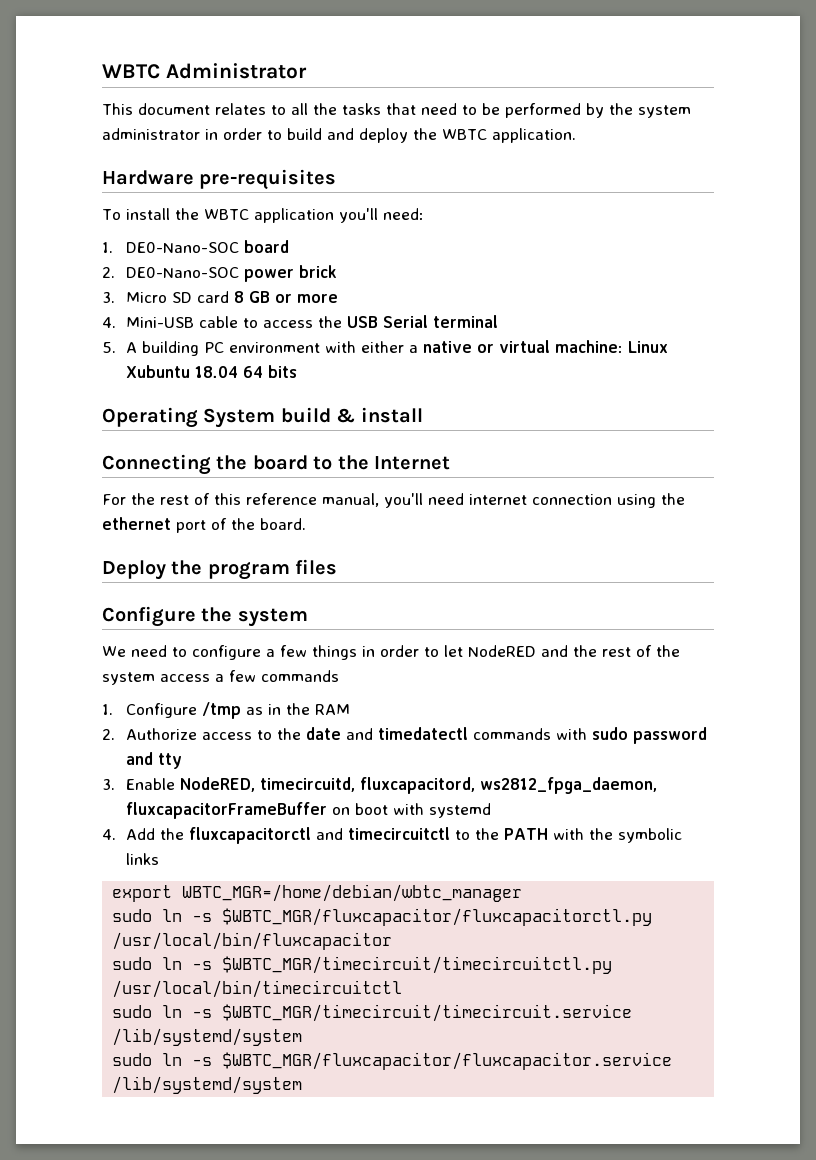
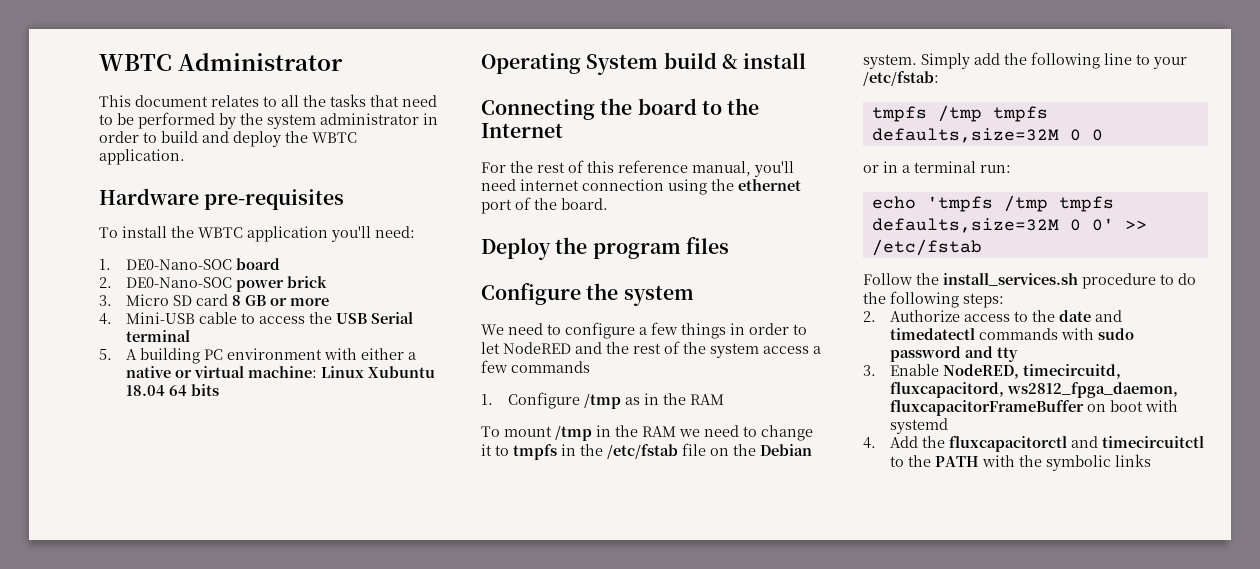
(351, 709) none -> [481,425,813,441] [481,443,812,460] [863,52,1187,69] [863,71,939,86] [871,105,1048,122] [871,128,1103,143] [863,161,1011,173] [871,195,1114,212] [871,218,1147,233] [871,239,982,256] [863,273,1196,289] [863,291,1004,308] // To mount /tmp in the RAM we need to change it to tmpfs in the /etc/fstab file on the Debian system. Simply add the following line to your /etc/fstab: // tmpfs /tmp tmpfs defaults,size=32M 0 0 // or in a terminal run: // echo 'tmpfs /tmp tmpfs defaults,size=32M 0 0' >> /etc/fstab // Follow the install_services.sh procedure to do the following steps:
[112,884,523,902] [112,908,653,926] [112,932,393,950] [112,956,613,974] [112,980,403,998] [112,1004,633,1022] [112,1028,303,1046] [112,1052,673,1070] [112,1076,303,1094] // export WBTC_MGR=/home/debian/wbtc_manager // sudo ln -s $WBTC_MGR/fluxcapacitor/fluxcapacitorctl.py /usr/local/bin/fluxcapacitor // sudo ln -s $WBTC_MGR/timecircuit/timecircuitctl.py /usr/local/bin/timecircuitctl // sudo ln -s $WBTC_MGR/timecircuit/timecircuit.service /lib/systemd/system // sudo ln -s $WBTC_MGR/fluxcapacitor/fluxcapacitor.service /lib/systemd/system -> (1151, 460) none

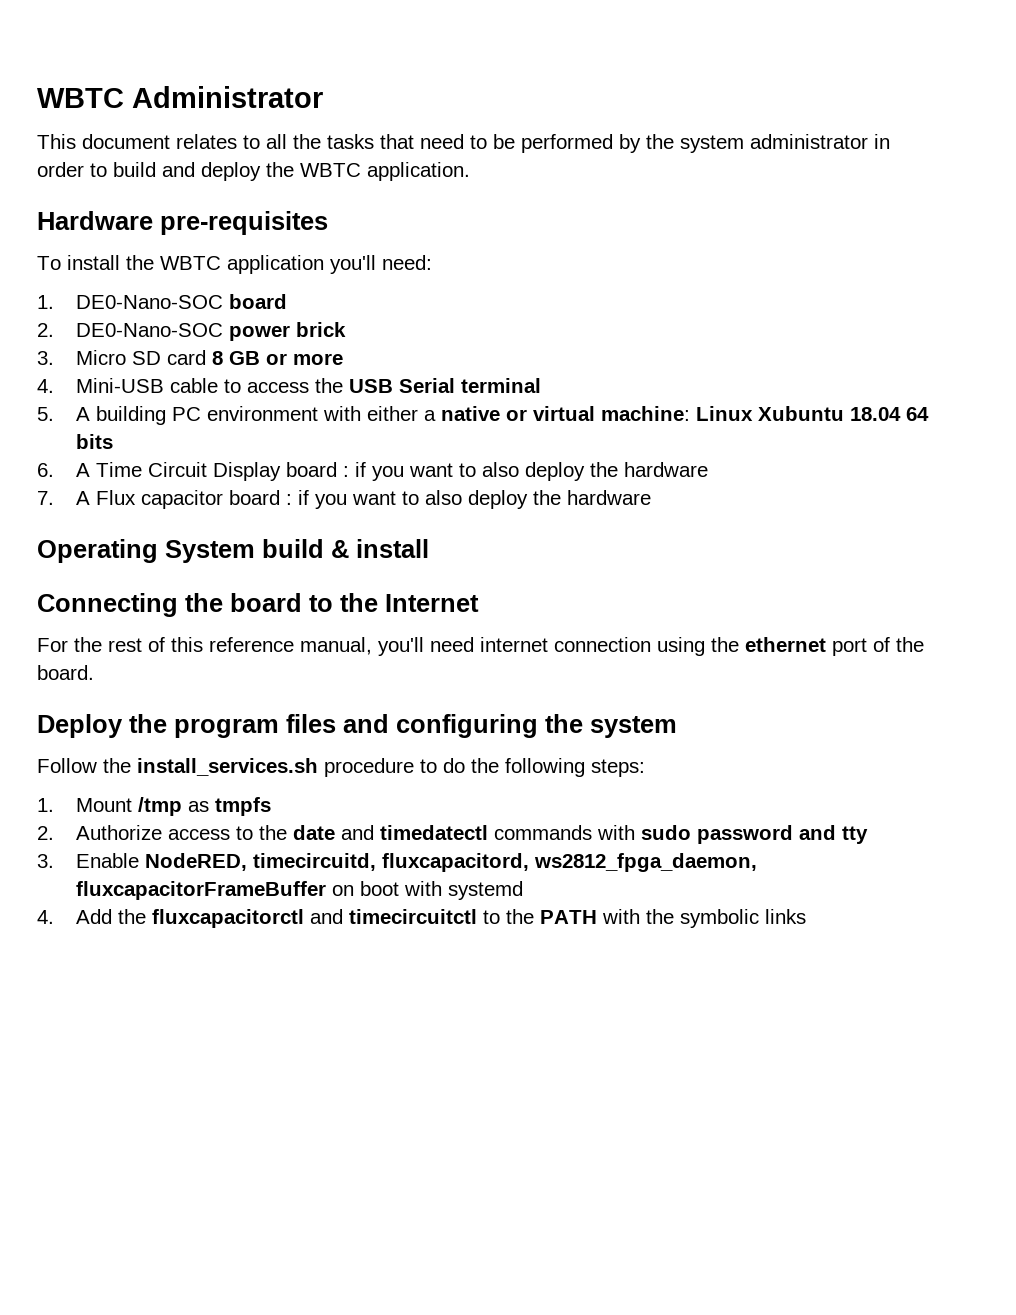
(219, 390) none -> [37,462,708,481] [37,490,651,509] // 6. A Time Circuit Display board : if you want to also deploy the hardware // 7. A Flux capacitor board : if you want to also deploy the hardware
[481,283,694,306] [481,322,807,339] [481,341,821,358] [481,360,590,373] [481,392,724,409] [481,425,813,441] [481,443,812,460] [863,52,1187,69] [863,71,939,86] [871,105,1048,122] [871,128,1103,143] [863,161,1011,173] [871,195,1114,212] [871,218,1147,233] [871,239,982,256] // Configure the system // We need to configure a few things in order to let NodeRED and the rest of the system access a few commands // 1. Configure /tmp as in the RAM // To mount /tmp in the RAM we need to change it to tmpfs in the /etc/fstab file on the Debian system. Simply add the following line to your /etc/fstab: // tmpfs /tmp tmpfs defaults,size=32M 0 0 // or in a terminal run: // echo 'tmpfs /tmp tmpfs defaults,size=32M 0 0' >> /etc/fstab -> [343,714,677,738] and configuring the system
(1004, 300) none -> [37,797,271,816] // 1. Mount /tmp as tmpfs

